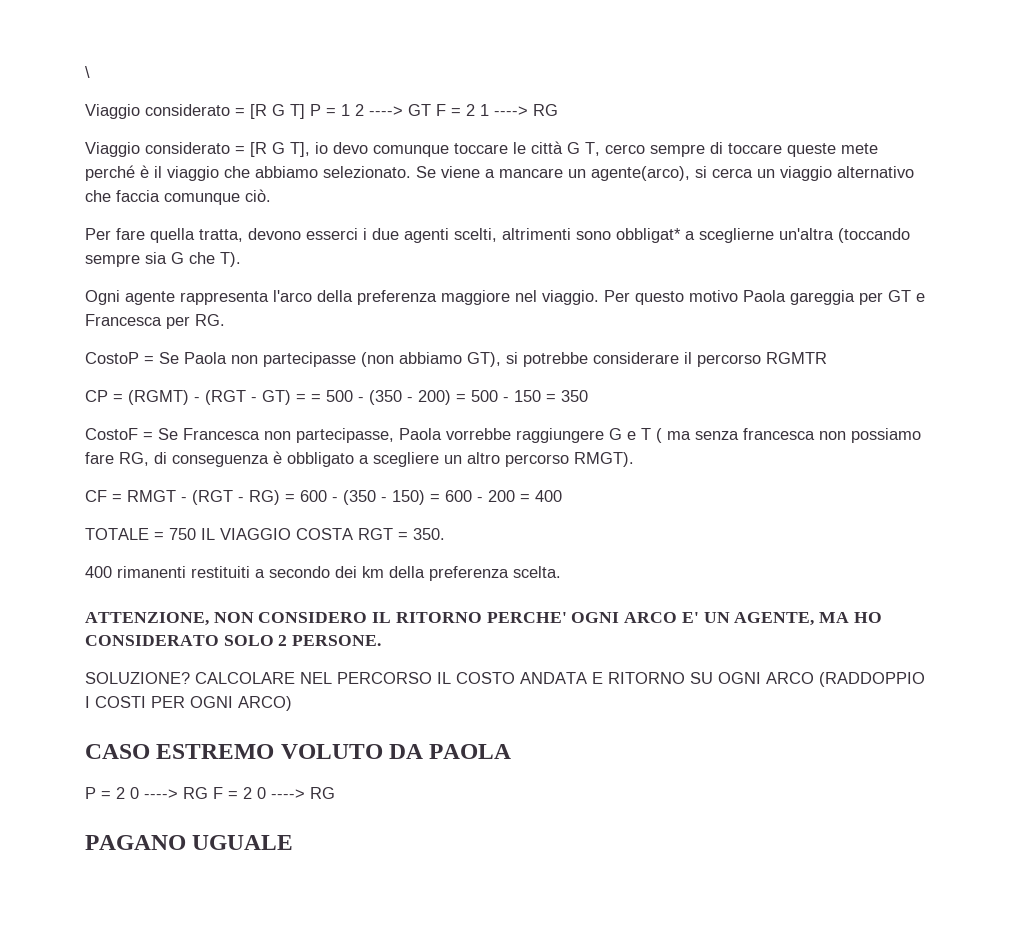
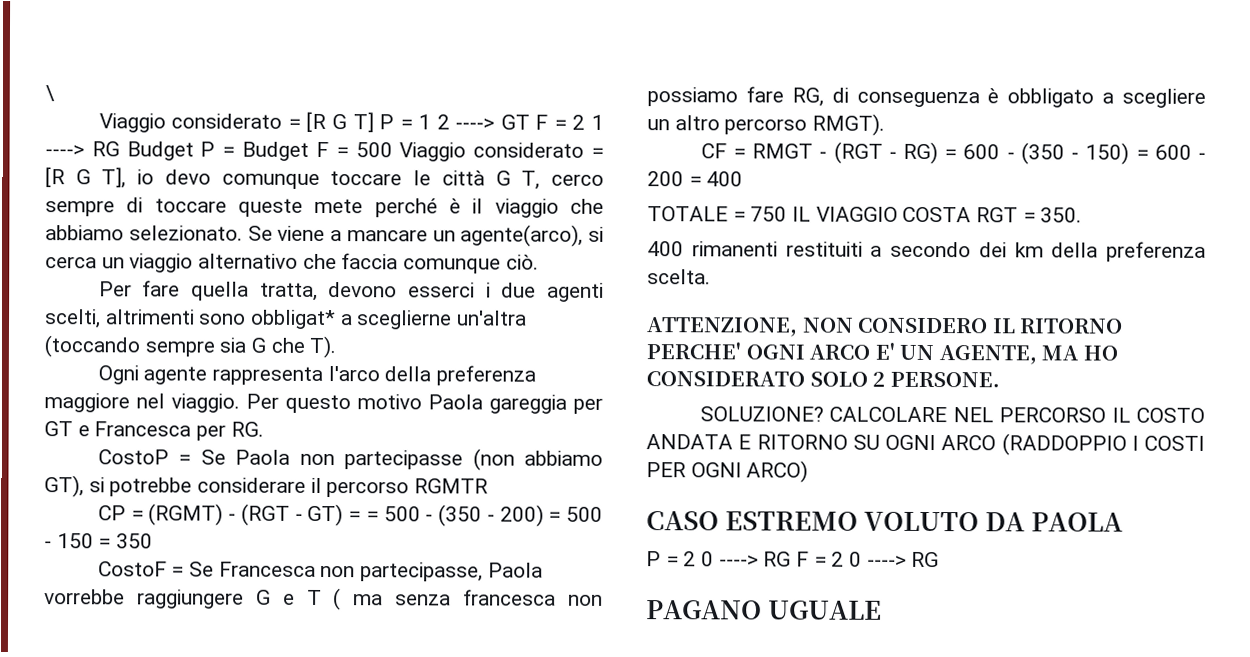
(558, 110) // -> [126,141,393,161] Budget P = Budget F = 500

